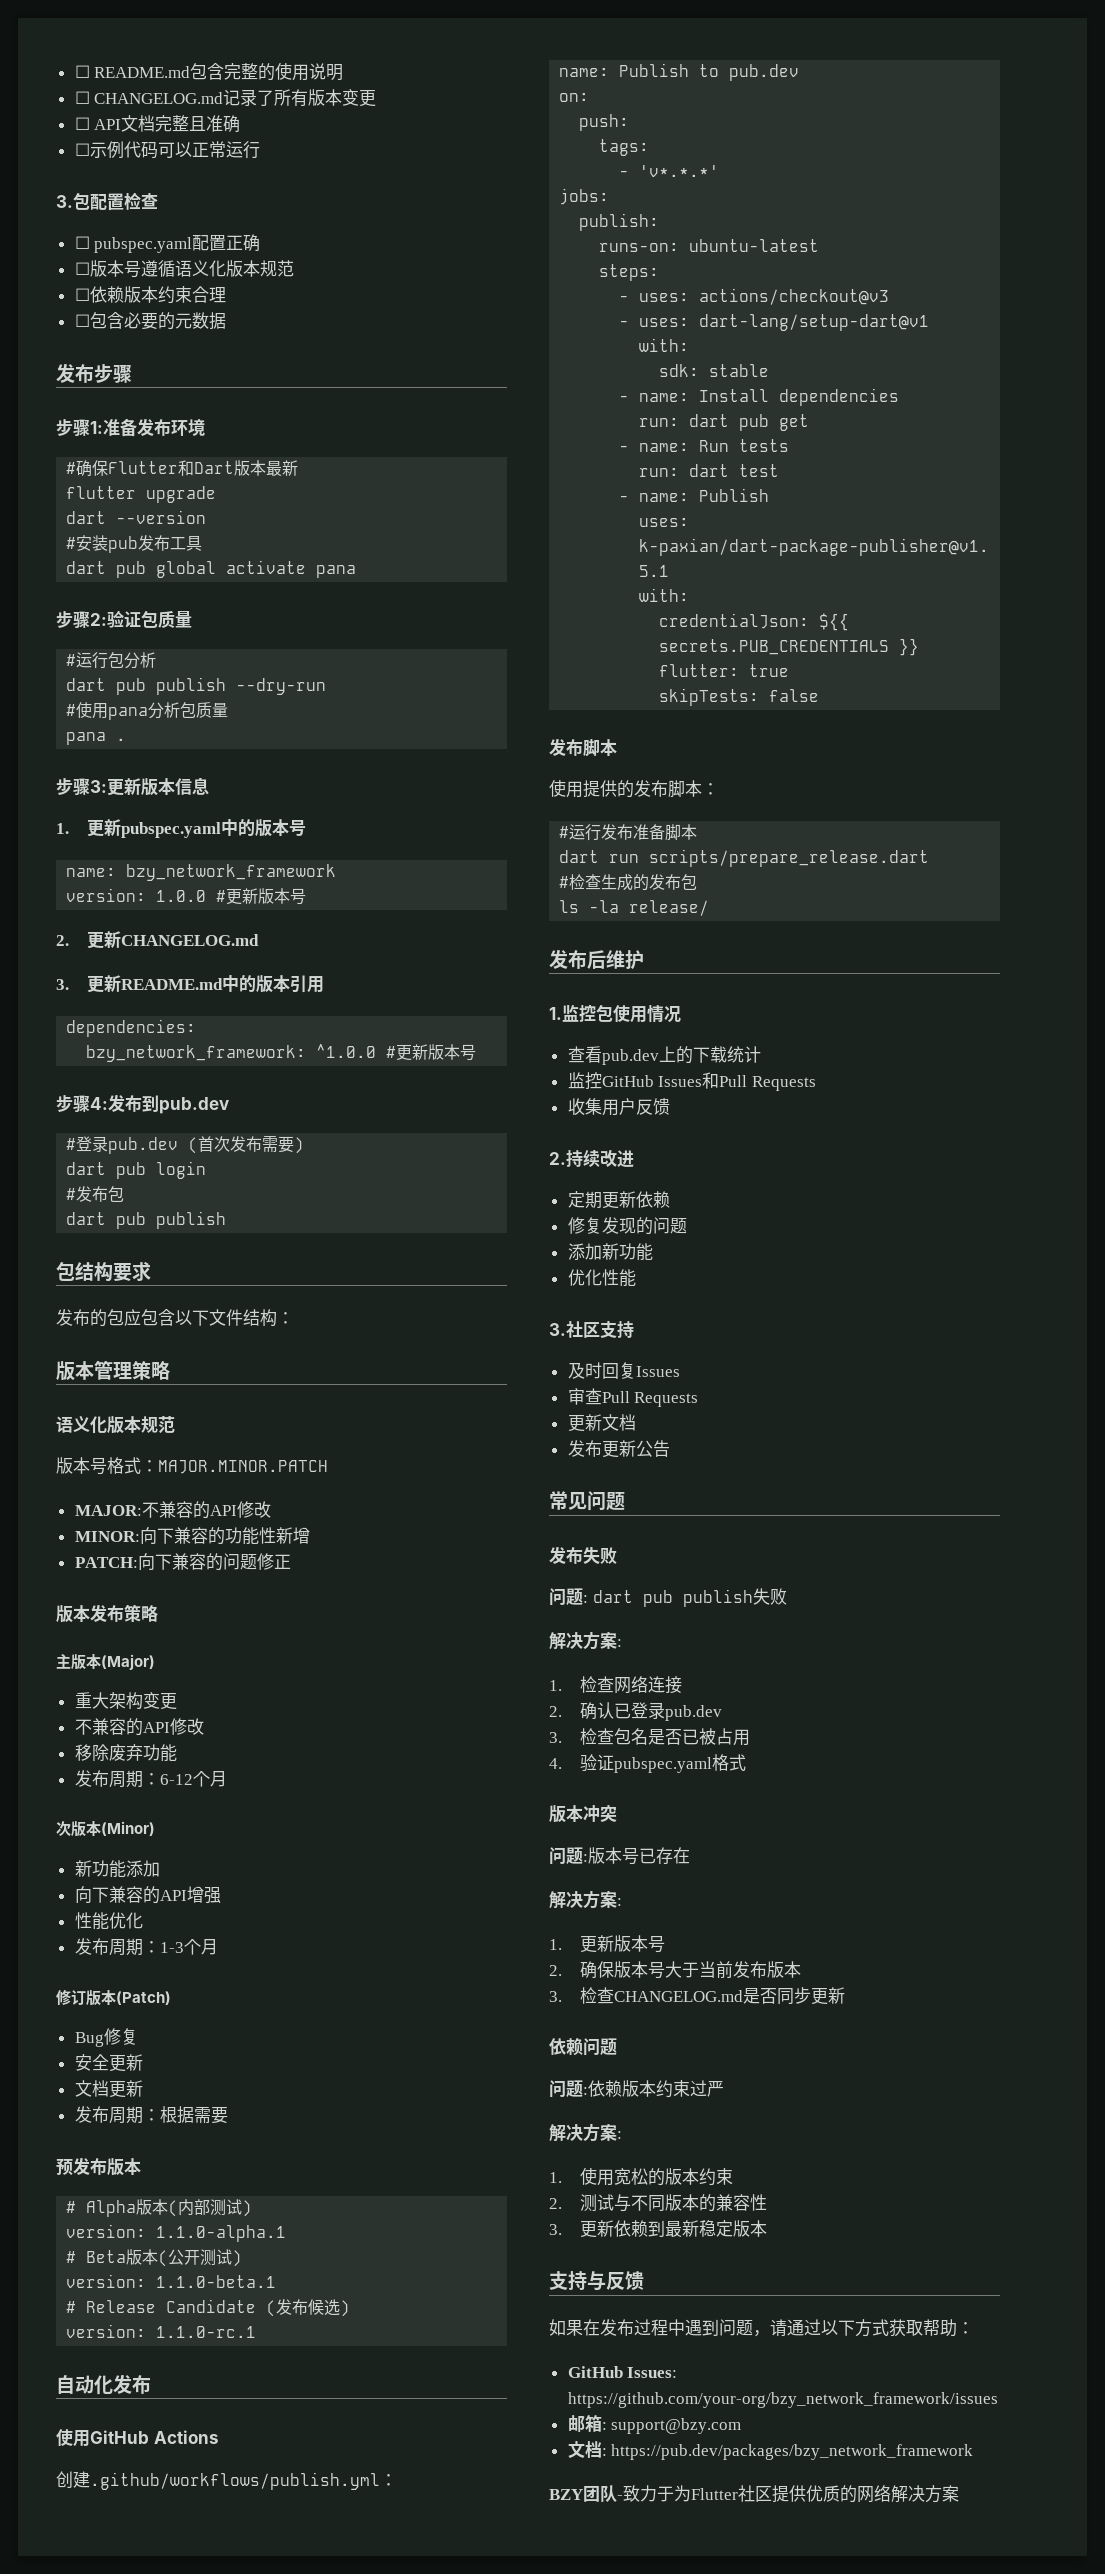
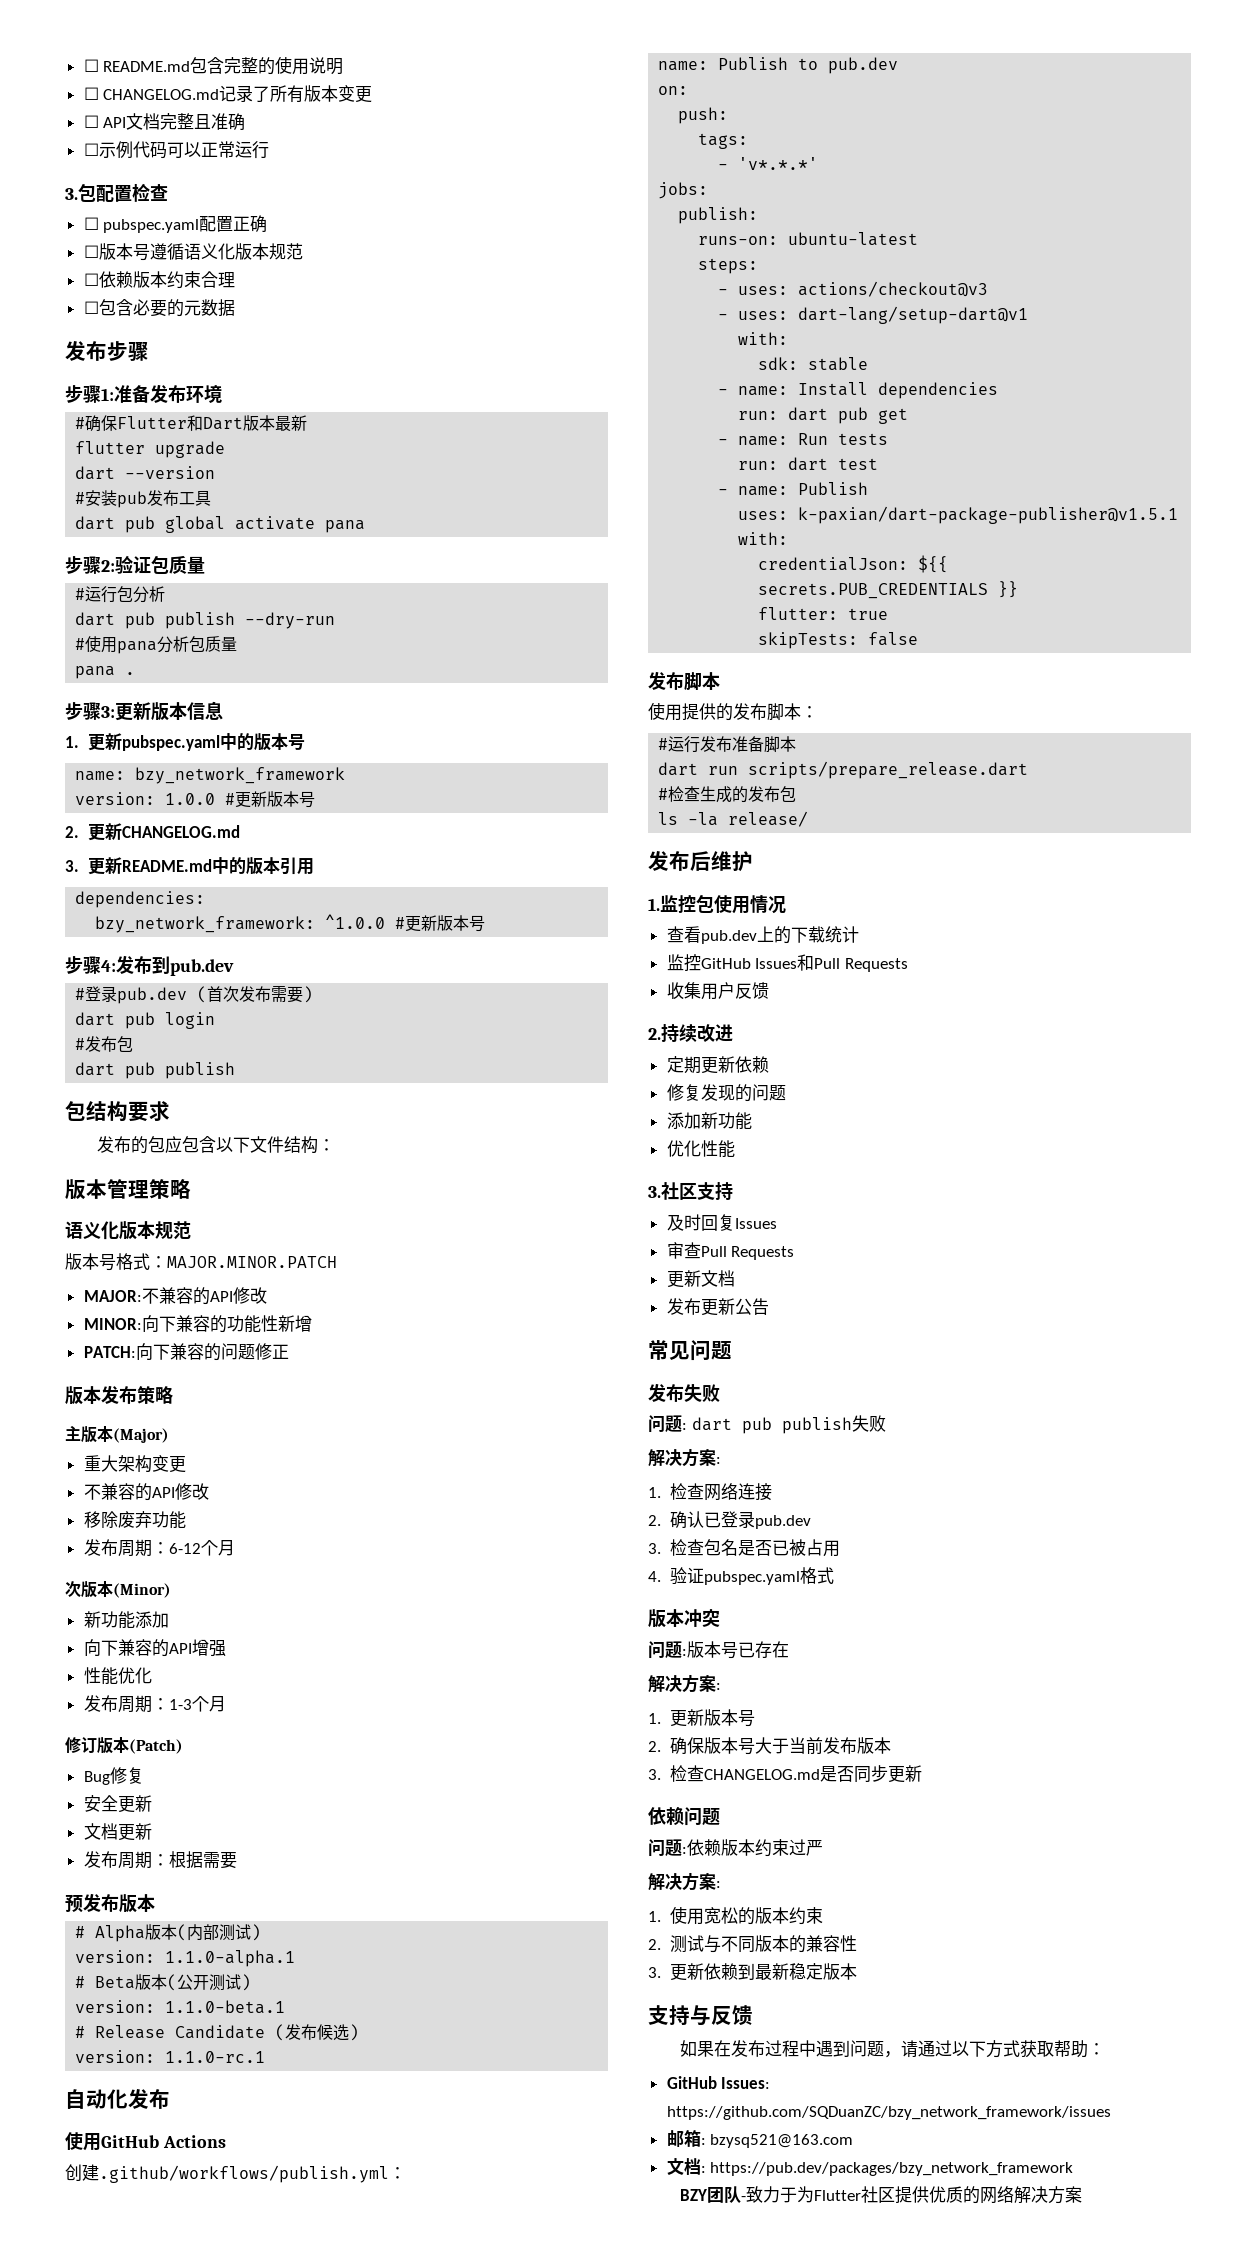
[567,2392,998,2408] https://github.com/your-org/bzy_network_framework/issues -> [666,2106,1111,2120] https://github.com/SQDuanZC/bzy_network_framework/issues
[611,2418,742,2434] support@bzy.com -> [710,2134,854,2148] bzysq521@163.com

